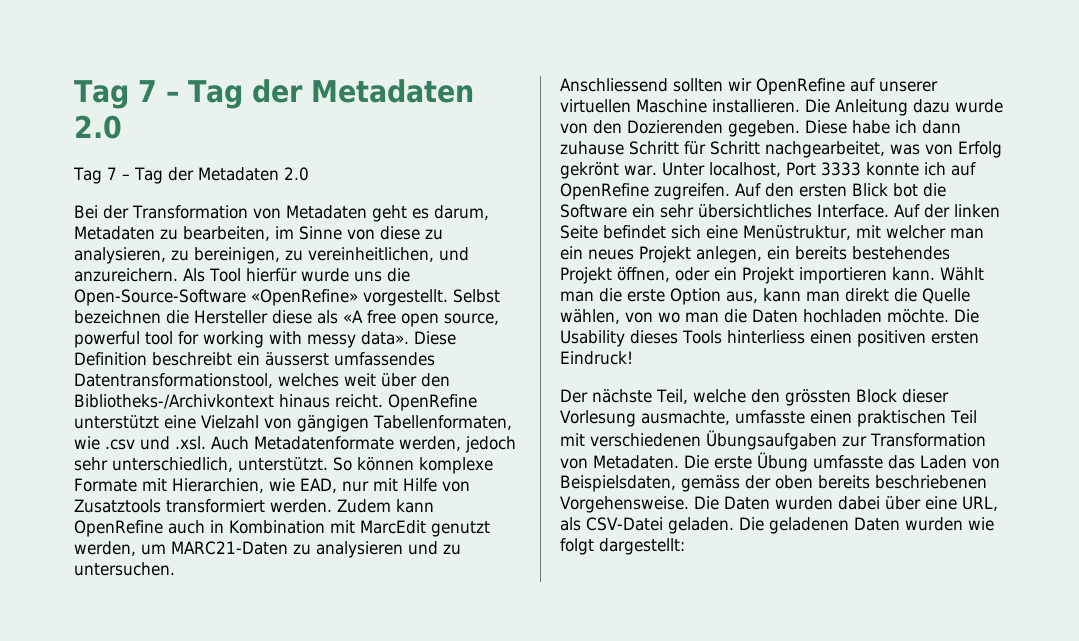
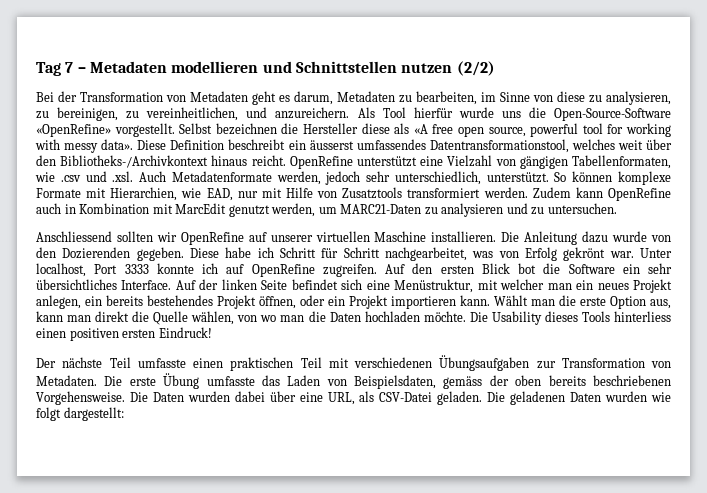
[74,79,474,109] [74,115,122,139] [73,167,309,184] Tag 7 – Tag der Metadaten 2.0 // Tag 7 – Tag der Metadaten 2.0 -> [36,61,495,76] Tag 7 – Metadaten modellieren und Schnittstellen nutzen (2/2)
[922,120,961,134] [560,141,624,155] dann zuhause -> (274, 252) none
[656,389,949,406] [560,410,730,427] Teil, welche den grössten Block dieser Vorlesung ausmachte, -> [109,357,131,368] Teil

